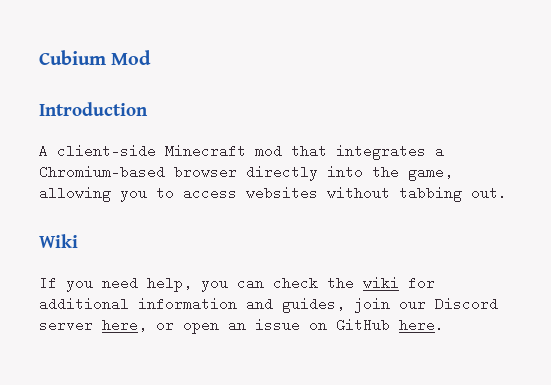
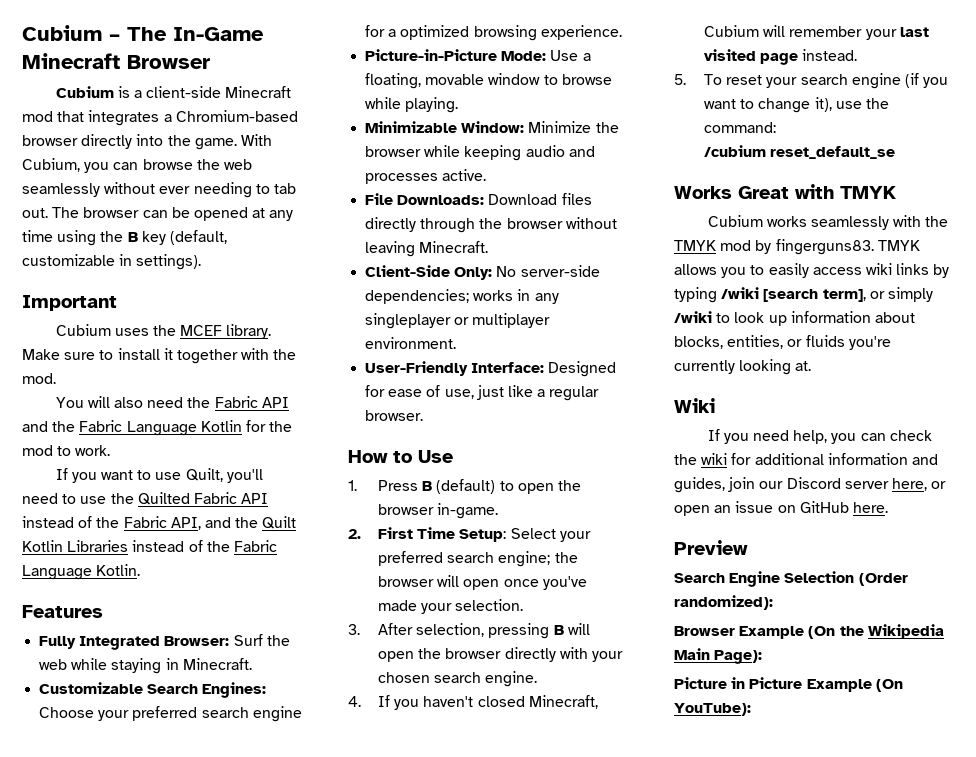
[39,50,152,65] [39,102,148,116] [39,144,48,158] Cubium Mod // Introduction // A -> [22,25,264,41] [22,53,210,69] [55,86,142,98] Cubium – The In-Game Minecraft Browser // Cubium is a
[408,165,453,181] [39,186,507,202] game, allowing you to access websites without tabbing out. -> [194,134,272,150] [22,158,252,173] [22,182,296,198] [22,207,294,221] [22,230,227,246] [22,254,202,270] [22,295,117,311] [55,324,272,339] [22,348,297,364] [22,373,56,384] [55,396,289,408] [22,420,293,436] [22,445,111,456] [55,468,263,483] [22,492,269,505] [22,516,297,530] [22,540,277,552] [22,564,141,580] [22,605,103,618] [39,634,290,650] [39,658,252,674] [39,682,267,698] [39,706,302,722] [365,25,622,41] [365,49,591,61] [365,73,612,89] [365,97,459,113] [365,121,619,133] [365,145,595,161] [365,169,487,184] [365,193,592,205] [365,217,617,233] [365,241,489,257] [365,265,600,280] [365,289,559,304] [365,313,551,329] [365,337,457,349] [365,361,617,377] [365,385,600,401] [365,410,424,421] [348,450,453,463] [348,479,581,494] [378,503,499,519] [348,527,591,542] [378,551,578,567] [378,575,587,590] [378,599,524,614] [348,623,590,639] [378,647,623,662] [378,671,538,687] [348,695,598,710] [704,25,929,40] [704,49,858,65] [674,73,949,89] [704,97,889,113] [704,122,777,133] [704,145,896,159] [674,184,896,199] [707,215,949,230] [674,239,920,255] [674,263,950,278] [674,287,933,303] [674,311,915,326] [674,335,891,350] [674,359,812,375] game. With Cubium, you can browse the web seamlessly without ever needing to tab out. The browser can be opened at any time using the B key (default, customizable in settings). // Important // Cubium uses the MCEF library. Make sure to install it together with the mod. // You will also need the Fabric API and the Fabric Language Kotlin for the mod to work. // If you want to use Quilt, you'll need to use the Quilted Fabric API instead of the Fabric API, and the Quilt Kotlin Libraries instead of the Fabric Language Kotlin. // Features // Fully Integrated Browser: Surf the web while staying in Minecraft. // Customizable Search Engines: Choose your preferred search engine for a optimized browsing experience. // Picture-in-Picture Mode: Use a floating, movable window to browse while playing. // Minimizable Window: Minimize the browser while keeping audio and processes active. // File Downloads: Download files directly through the browser without leaving Minecraft. // Client-Side Only: No server-side dependencies; works in any singleplayer or multiplayer environment. // User-Friendly Interface: Designed for ease of use, just like a regular browser. // How to Use // 1. Press B (default) to open the browser in-game. // 2. First Time Setup: Select your preferred search engine; the browser will open once you've made your selection. // 3. After selection, pressing B will open the browser directly with your chosen search engine. // 4. If you haven't closed Minecraft, Cubium will remember your last visited page instead. // 5. To reset your search engine (if you want to change it), use the command: // /cubium reset_default_se // Works Great with TMYK // Cubium works seamlessly with the TMYK mod by fingerguns83. TMYK allows you to easily access wiki links by typing /wiki [search term], or simply /wiki to look up information about blocks, entities, or fluids you're currently looking at.
(444, 325) none -> [674,540,748,555] [674,571,908,587] [674,595,773,610] [674,624,944,639] [674,648,763,664] [674,677,903,692] [674,703,751,716] // Preview // Search Engine Selection (Order randomized): // Browser Example (On the Wikipedia Main Page): // Picture in Picture Example (On YouTube):

